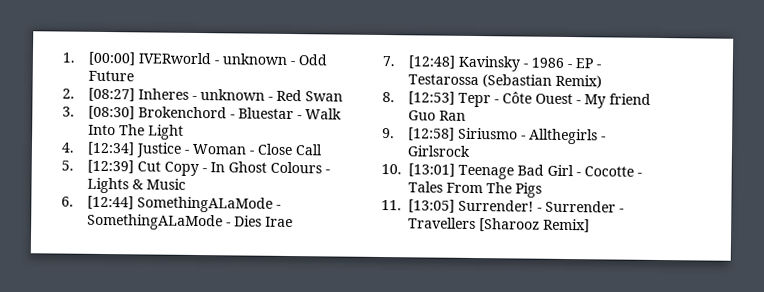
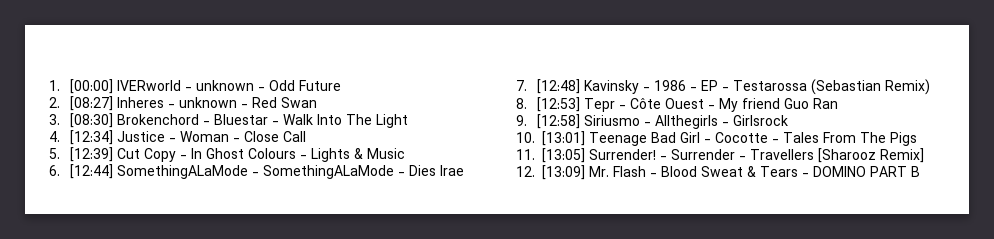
(590, 225) none -> [516,165,920,180] // 12. [13:09] Mr. Flash - Blood Sweat & Tears - DOMINO PART B

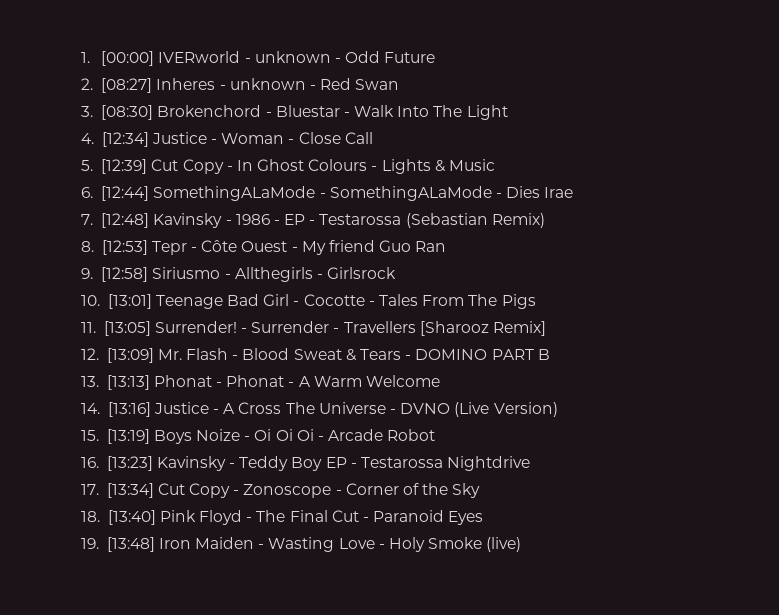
(920, 171) none -> [81,375,441,390] [81,402,558,417] [81,429,436,444] [81,456,531,471] [81,483,481,498] [81,510,484,525] [81,537,522,552] // 13. [13:13] Phonat - Phonat - A Warm Welcome // 14. [13:16] Justice - A Cross The Universe - DVNO (Live Version) // 15. [13:19] Boys Noize - Oi Oi Oi - Arcade Robot // 16. [13:23] Kavinsky - Teddy Boy EP - Testarossa Nightdrive // 17. [13:34] Cut Copy - Zonoscope - Corner of the Sky // 18. [13:40] Pink Floyd - The Final Cut - Paranoid Eyes // 19. [13:48] Iron Maiden - Wasting Love - Holy Smoke (live)

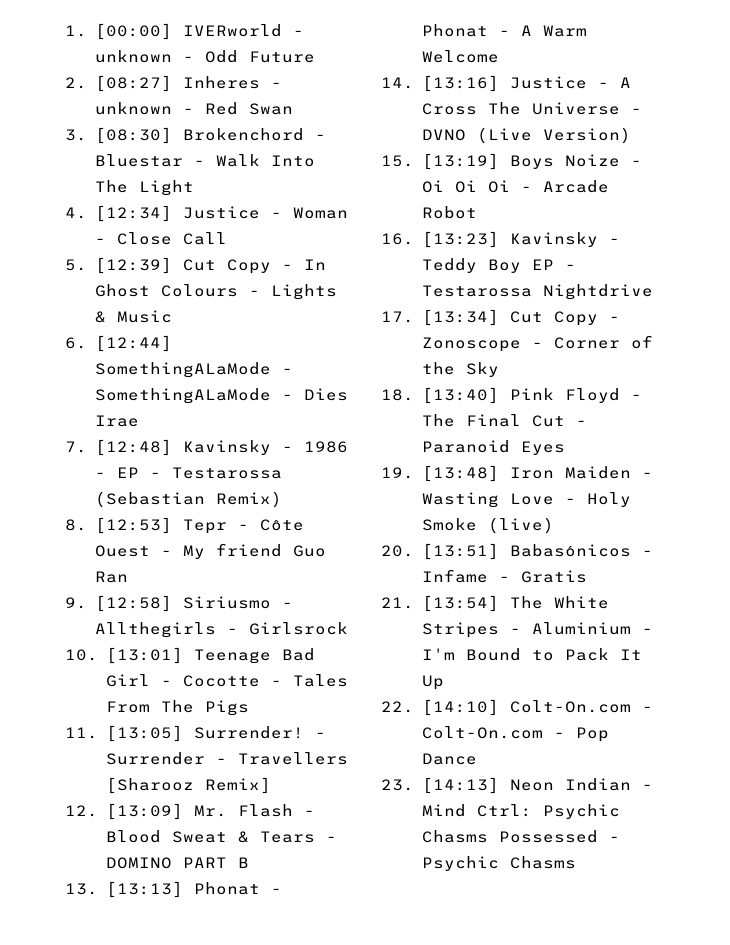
(522, 544) none -> [381,543,653,560] [421,569,587,583] [381,595,609,612] [421,622,653,638] [421,648,642,661] [421,675,444,690] [381,699,653,716] [421,726,609,742] [421,753,477,765] [381,777,653,794] [421,804,620,819] [421,830,620,843] [421,856,576,871] // 20. [13:51] Babasónicos - Infame - Gratis // 21. [13:54] The White Stripes - Aluminium - I'm Bound to Pack It Up // 22. [14:10] Colt-On.com - Colt-On.com - Pop Dance // 23. [14:13] Neon Indian - Mind Ctrl: Psychic Chasms Possessed - Psychic Chasms

